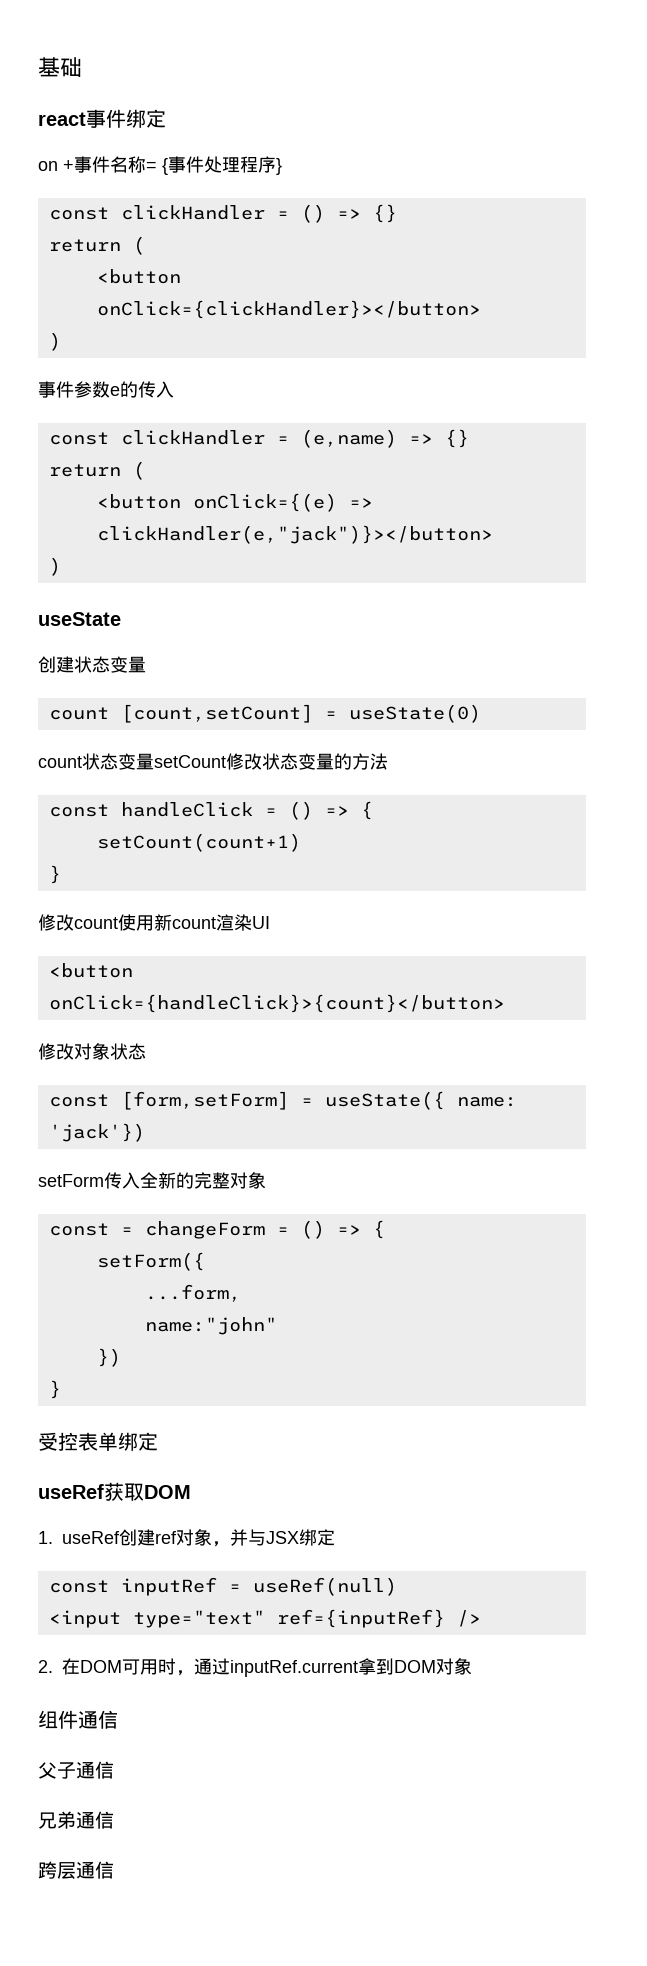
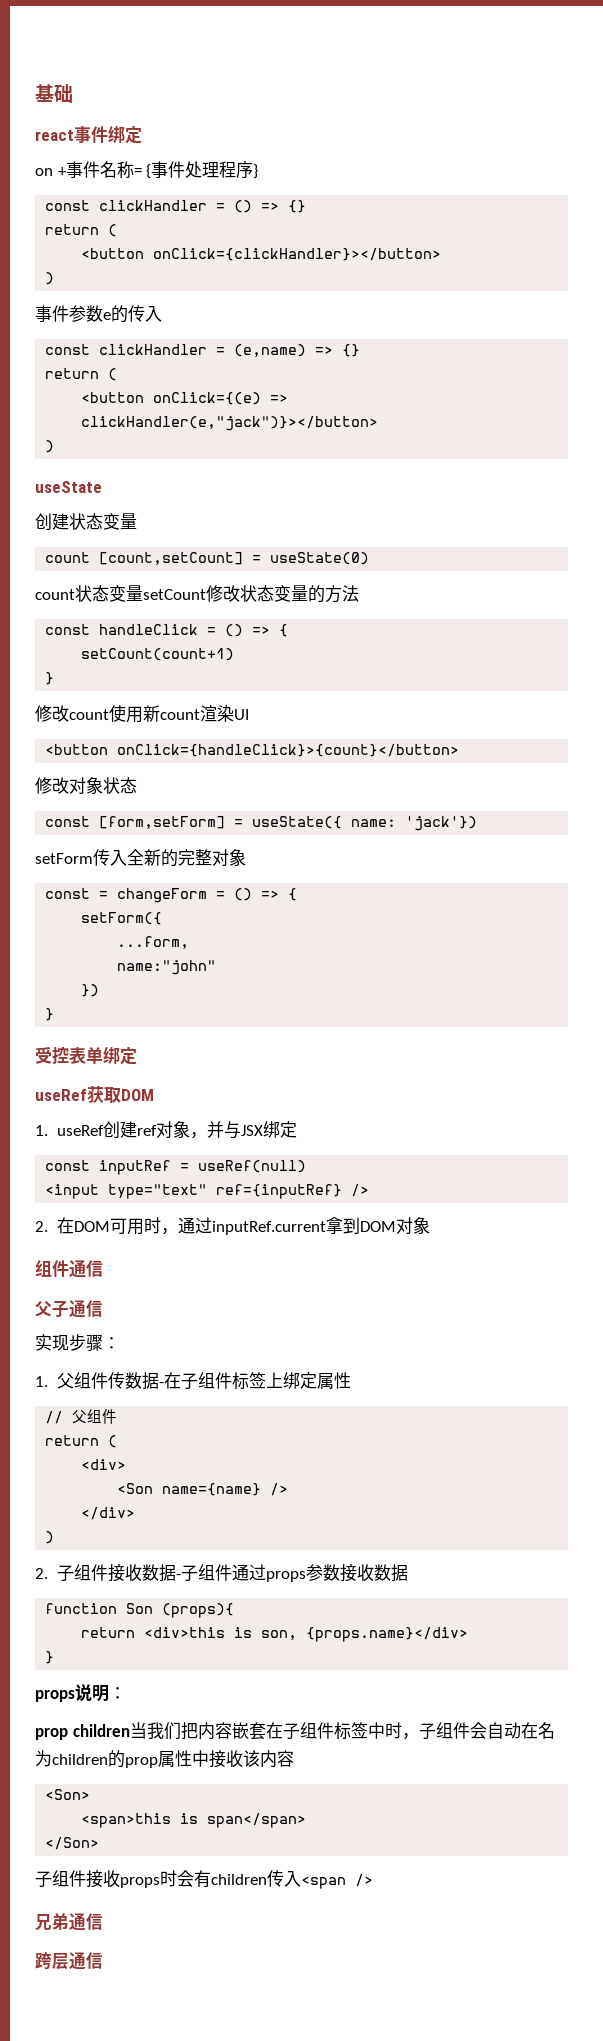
(114, 1770) none -> [35,1334,120,1352] [35,1372,352,1390] [45,1409,118,1424] [45,1435,118,1448] [81,1459,127,1470] [117,1483,289,1496] [81,1507,136,1520] [45,1531,55,1544] [35,1564,409,1582] [45,1603,235,1618] [81,1627,469,1642] [45,1651,55,1664] [35,1684,126,1702] [35,1722,555,1740] [35,1750,294,1768] [45,1789,91,1800] [81,1813,307,1828] [45,1837,100,1850] [35,1870,373,1889] // 实现步骤： // 1.父组件传数据-在子组件标签上绑定属性 // // 父组件 // return ( // <div> // <Son name={name} /> // </div> // ) // 2.子组件接收数据-子组件通过props参数接收数据 // function Son (props){ // return <div>this is son, {props.name}</div> // } // props说明： // prop children当我们把内容嵌套在子组件标签中时，子组件会自动在名为children的prop属性中接收该内容 // <Son> // <span>this is span</span> // </Son> // 子组件接收props时会有children传入<span />

